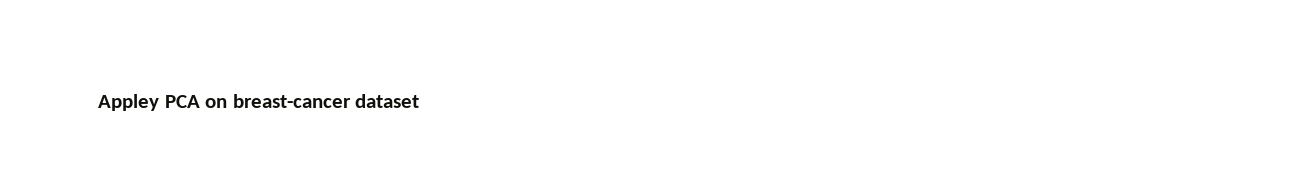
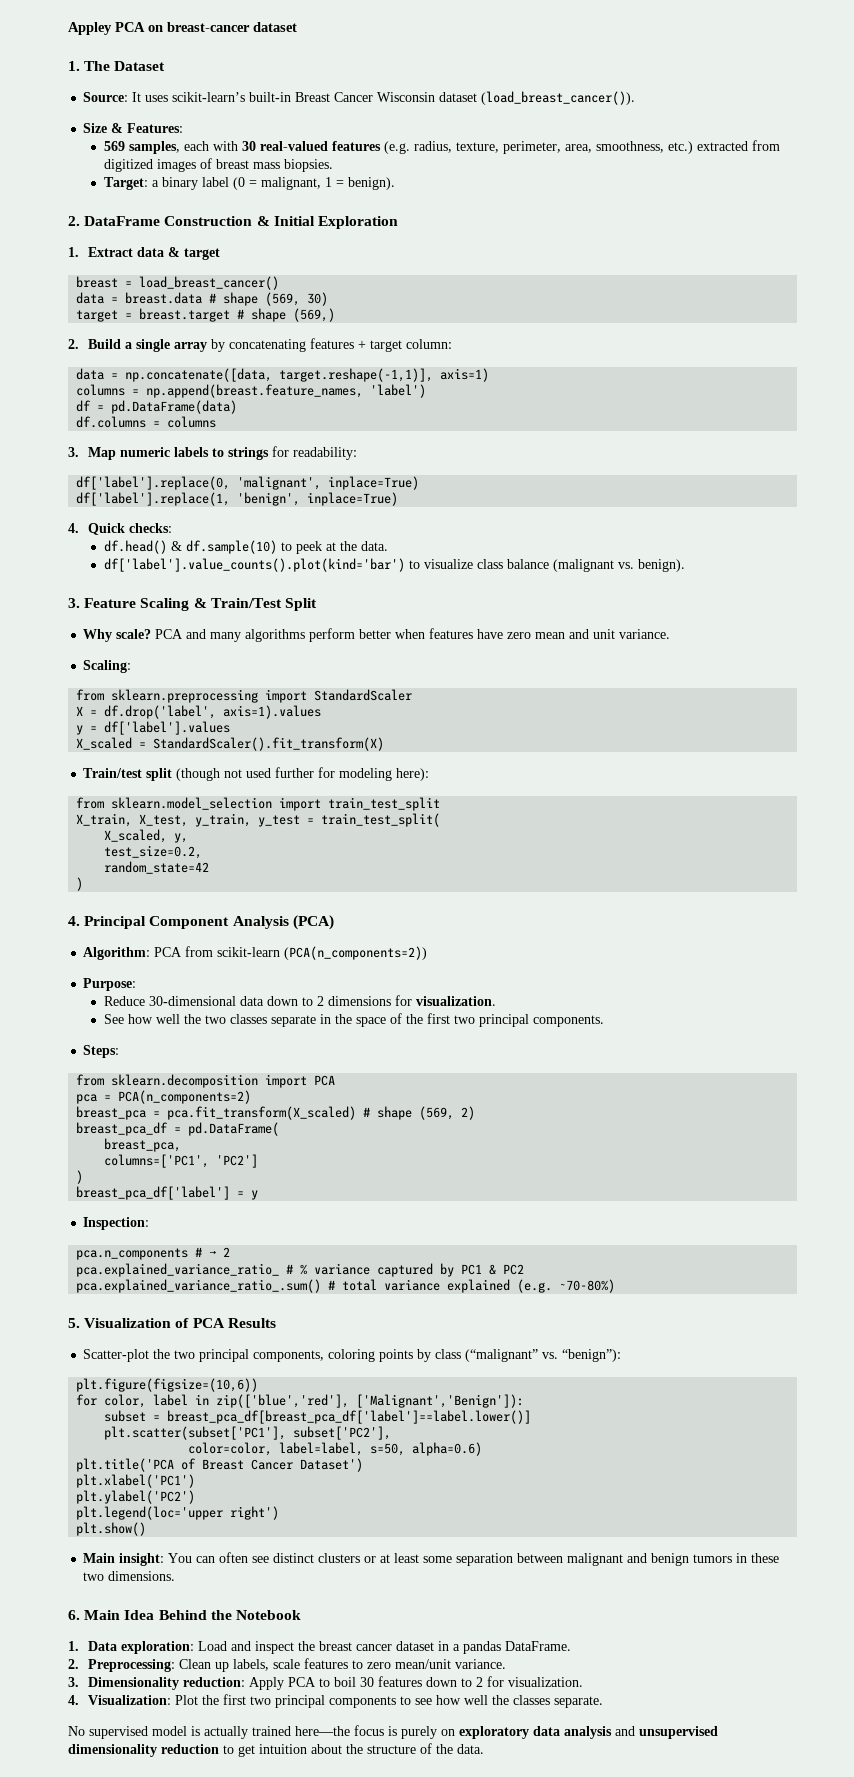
(420, 101) none -> [68,61,166,71] [83,91,636,105] [83,123,184,133] [103,140,780,154] [103,158,333,172] [103,177,395,190] [68,216,398,229] [68,247,221,260] [76,276,280,290] [76,292,329,306] [76,308,336,322] [68,338,453,352] [76,368,490,382] [76,384,427,398] [76,400,238,414] [76,416,217,428] [68,446,358,460] [76,476,420,490] [76,492,399,506] [68,523,173,535] [103,540,388,554] [103,558,685,572] [68,598,317,611] [83,628,671,642] [83,660,132,673] [76,689,413,703] [76,705,322,719] [76,721,231,735] [76,737,385,751] [83,767,430,781] [76,797,441,811] [76,813,441,827] [104,829,189,843] [104,845,203,859] [104,861,210,874] [76,877,84,891] [68,915,334,930] [83,946,428,960] [83,978,137,991] [103,995,496,1006] [103,1013,604,1027] [83,1045,120,1058] [76,1074,336,1088] [76,1090,252,1104] [76,1106,476,1120] [76,1122,280,1136] [104,1138,182,1152] [104,1154,259,1168] [76,1170,84,1184] [76,1186,259,1200] [83,1217,150,1230] [76,1247,231,1260] [76,1263,525,1277] [76,1279,616,1293] [68,1318,276,1328] [83,1349,622,1362] [76,1378,259,1392] [76,1394,525,1408] [104,1410,532,1424] [104,1426,392,1440] [188,1442,483,1456] [76,1458,364,1472] [76,1474,196,1488] [76,1490,196,1504] [76,1506,280,1520] [76,1522,147,1536] [83,1552,780,1566] [83,1571,176,1581] [68,1610,301,1620] [68,1641,572,1654] [68,1658,507,1672] [68,1676,584,1690] [68,1694,604,1708] [68,1725,718,1739] [68,1743,484,1757] // 1. The Dataset // Source: It uses scikit-learn’s built-in Breast Cancer Wisconsin dataset (load_breast_cancer()). // Size & Features: // 569 samples, each with 30 real-valued features (e.g. radius, texture, perimeter, area, smoothness, etc.) extracted from digitized images of breast mass biopsies. // Target: a binary label (0 = malignant, 1 = benign). // 2. DataFrame Construction & Initial Exploration // 1. Extract data & target // breast = load_breast_cancer() // data = breast.data # shape (569, 30) // target = breast.target # shape (569,) // 2. Build a single array by concatenating features + target column: // data = np.concatenate([data, target.reshape(-1,1)], axis=1) // columns = np.append(breast.feature_names, 'label') // df = pd.DataFrame(data) // df.columns = columns // 3. Map numeric labels to strings for readability: // df['label'].replace(0, 'malignant', inplace=True) // df['label'].replace(1, 'benign', inplace=True) // 4. Quick checks: // df.head() & df.sample(10) to peek at the data. // df['label'].value_counts().plot(kind='bar') to visualize class balance (malignant vs. benign). // 3. Feature Scaling & Train/Test Split // Why scale? PCA and many algorithms perform better when features have zero mean and unit variance. // Scaling: // from sklearn.preprocessing import StandardScaler // X = df.drop('label', axis=1).values // y = df['label'].values // X_scaled = StandardScaler().fit_transform(X) // Train/test split (though not used further for modeling here): // from sklearn.model_selection import train_test_split // X_train, X_test, y_train, y_test = train_test_split( // X_scaled, y, // test_size=0.2, // random_state=42 // ) // 4. Principal Component Analysis (PCA) // Algorithm: PCA from scikit-learn (PCA(n_components=2)) // Purpose: // Reduce 30-dimensional data down to 2 dimensions for visualization. // See how well the two classes separate in the space of the first two principal components. // Steps: // from sklearn.decomposition import PCA // pca = PCA(n_components=2) // breast_pca = pca.fit_transform(X_scaled) # shape (569, 2) // breast_pca_df = pd.DataFrame( // breast_pca, // columns=['PC1', 'PC2'] // ) // breast_pca_df['label'] = y // Inspection: // pca.n_components # → 2 // pca.explained_variance_ratio_ # % variance captured by PC1 & PC2 // pca.explained_variance_ratio_.sum() # total variance explained (e.g. ~70-80%) // 5. Visualization of PCA Results // Scatter-plot the two principal components, coloring points by class (“malignant” vs. “benign”): // plt.figure(figsize=(10,6)) // for color, label in zip(['blue','red'], ['Malignant','Benign']): // subset = breast_pca_df[breast_pca_df['label']==label.lower()] // plt.scatter(subset['PC1'], subset['PC2'], // color=color, label=label, s=50, alpha=0.6) // plt.title('PCA of Breast Cancer Dataset') // plt.xlabel('PC1') // plt.ylabel('PC2') // plt.legend(loc='upper right') // plt.show() // Main insight: You can often see distinct clusters or at least some separation between malignant and benign tumors in these two dimensions. // 6. Main Idea Behind the Notebook // 1. Data exploration: Load and inspect the breast cancer dataset in a pandas DataFrame. // 2. Preprocessing: Clean up labels, scale features to zero mean/unit variance. // 3. Dimensionality reduction: Apply PCA to boil 30 features down to 2 for visualization. // 4. Visualization: Plot the first two principal components to see how well the classes separate. // No supervised model is actually trained here—the focus is purely on exploratory data analysis and unsupervised dimensionality reduction to get intuition about the structure of the data.

